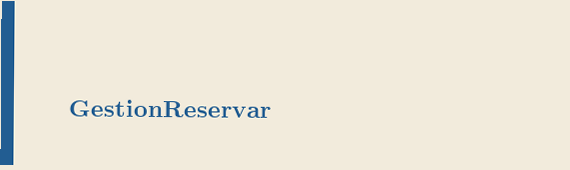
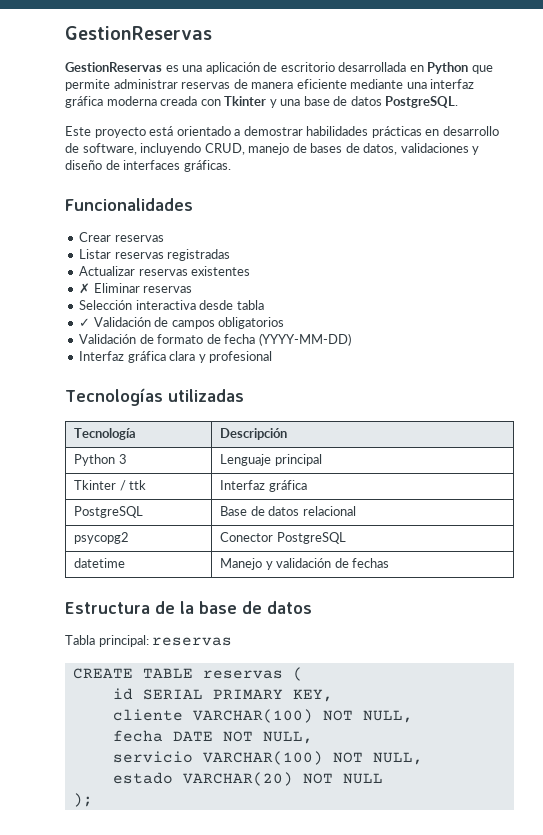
[68,99,271,118] GestionReservar -> [65,26,212,40] [65,62,493,74] [65,79,475,91] [65,96,459,108] [65,126,499,138] [65,143,480,155] [65,160,231,172] [65,198,193,211] [79,232,164,242] [79,249,231,261] [79,266,251,276] [79,283,193,294] [79,300,264,310] [79,317,285,329] [79,333,351,346] [79,351,273,363] [65,388,244,406] [74,428,137,440] [220,428,288,440] [74,454,127,466] [220,454,322,466] [74,480,147,491] [220,480,307,492] [74,506,144,518] [220,506,356,516] [74,532,130,544] [220,532,346,544] [74,558,126,568] [220,558,390,570] [65,601,312,614] [65,635,233,647] [72,667,303,681] [112,688,333,702] [112,709,413,723] [112,730,313,744] [112,751,423,765] [112,772,383,786] [72,793,93,807] GestionReservas // GestionReservas es una aplicación de escritorio desarrollada en Python que permite administrar reservas de manera eficiente mediante una interfaz gráfica moderna creada con Tkinter y una base de datos PostgreSQL. // Este proyecto está orientado a demostrar habilidades prácticas en desarrollo de software, incluyendo CRUD, manejo de bases de datos, validaciones y diseño de interfaces gráficas. // Funcionalidades // Crear reservas // Listar reservas registradas // Actualizar reservas existentes // ✗ Eliminar reservas // Selección interactiva desde tabla // ✓ Validación de campos obligatorios // Validación de formato de fecha (YYYY-MM-DD) // Interfaz gráfica clara y profesional // Tecnologías utilizadas // Tecnología | Descripción // Python 3 | Lenguaje principal // Tkinter / ttk | Interfaz gráfica // PostgreSQL | Base de datos relacional // psycopg2 | Conector PostgreSQL // datetime | Manejo y validación de fechas // Estructura de la base de datos // Tabla principal: reservas // CREATE TABLE reservas ( // id SERIAL PRIMARY KEY, // cliente VARCHAR(100) NOT NULL, // fecha DATE NOT NULL, // servicio VARCHAR(100) NOT NULL, // estado VARCHAR(20) NOT NULL // );

